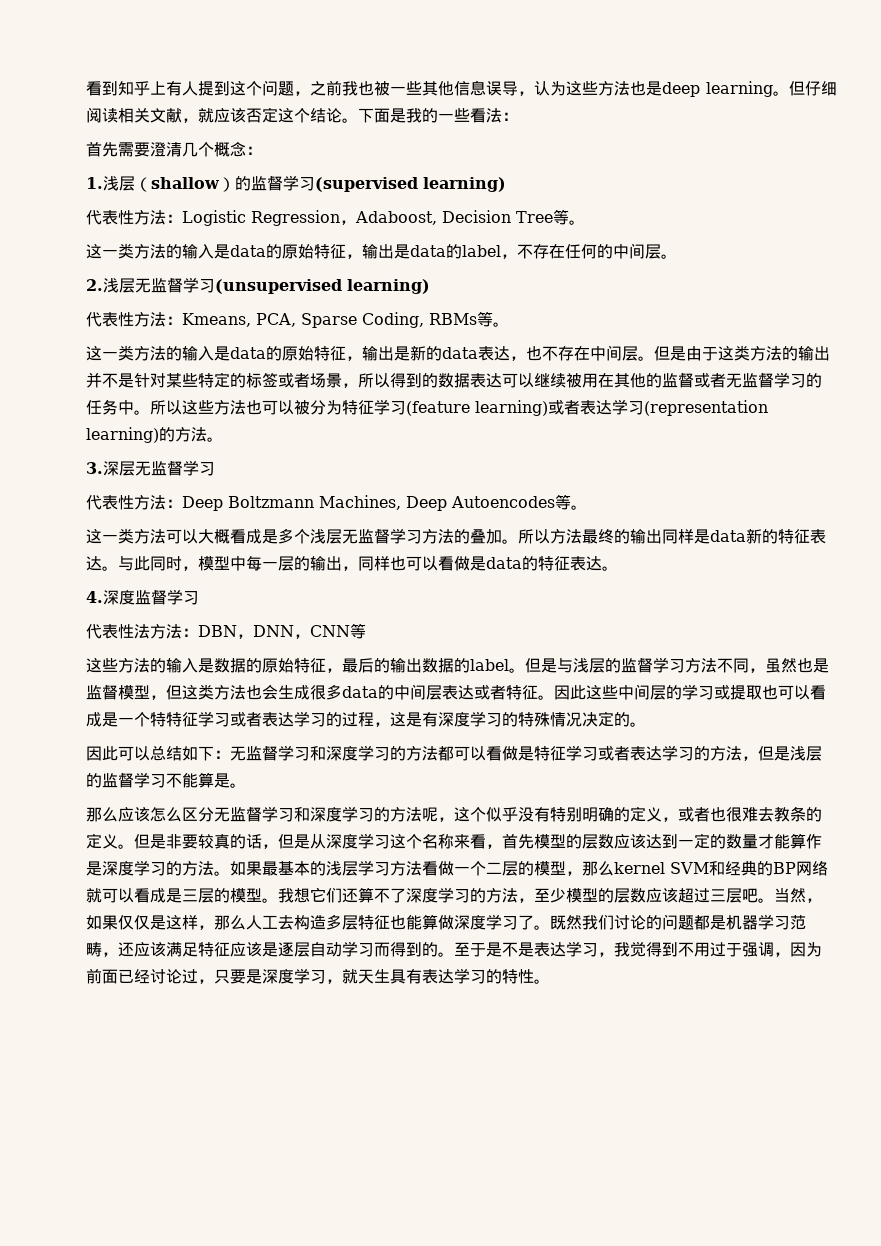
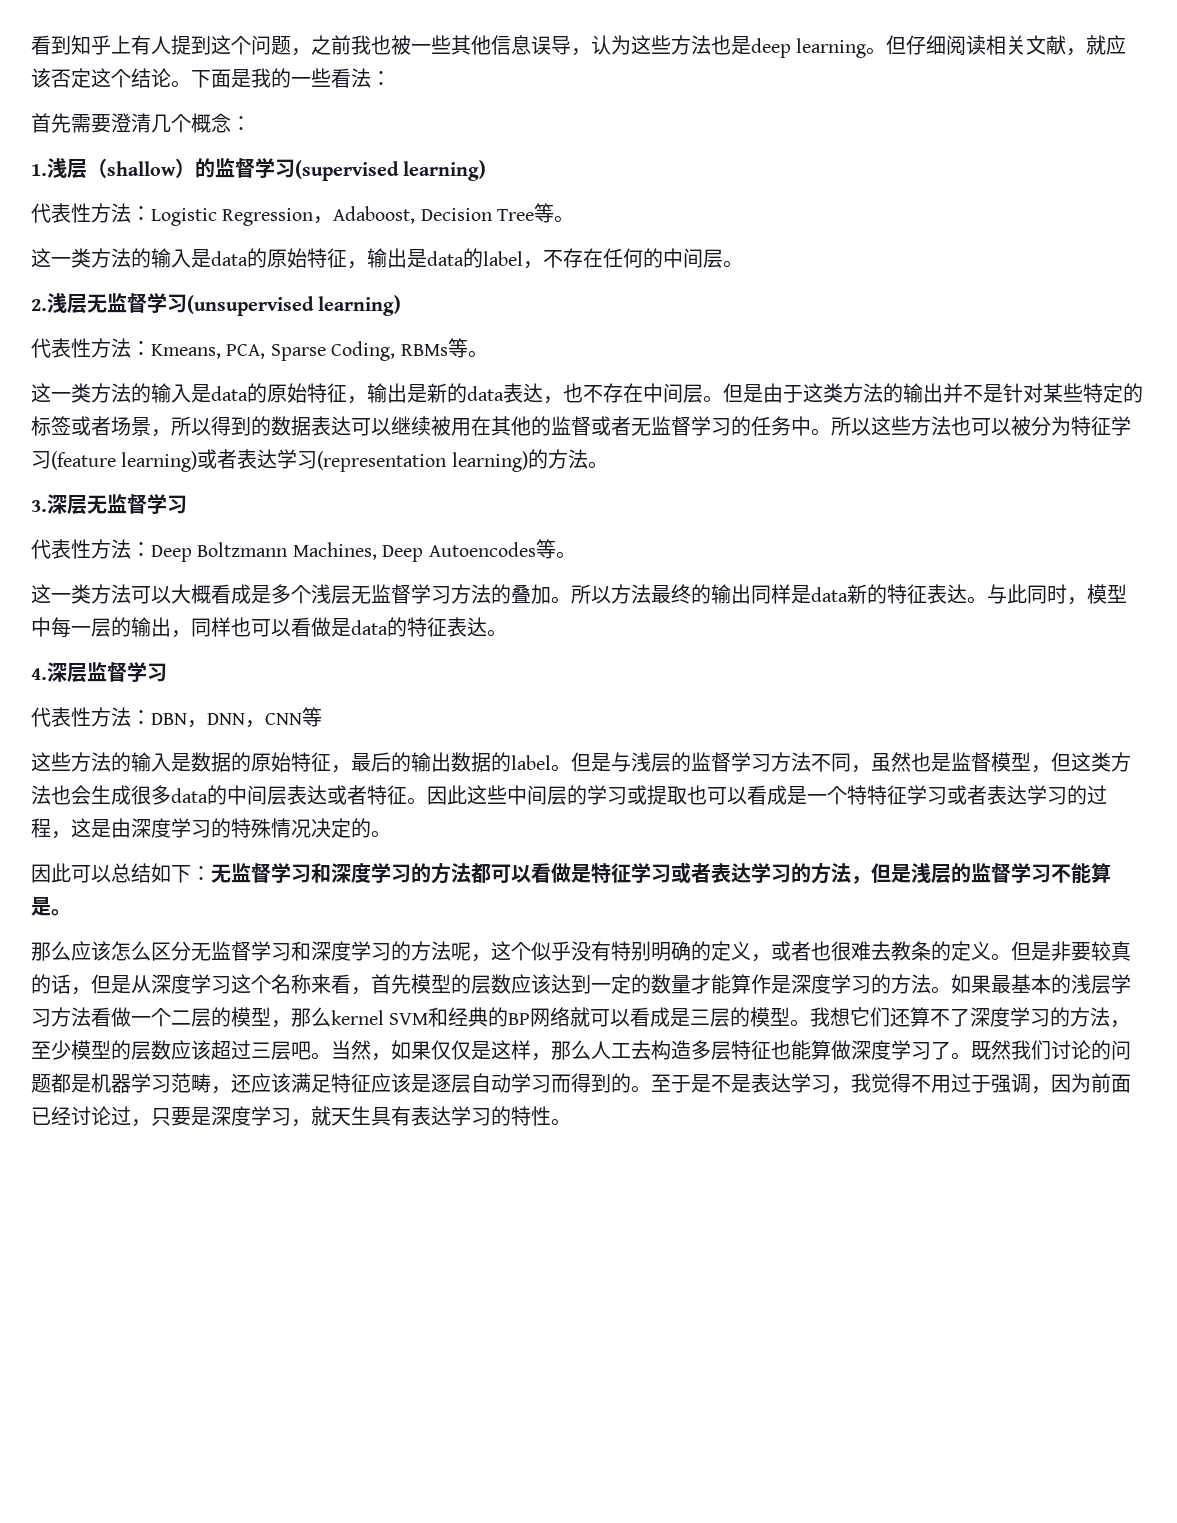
[119,589,199,605] [86,624,150,639] 度监督学习 // 代表性法 -> [67,662,167,683] [31,707,91,727] 层监督学习 // 代表性
[422,712,438,727] 有 -> [111,818,131,838] 由
[662,942,678,957] 到 -> (911, 1083) none

